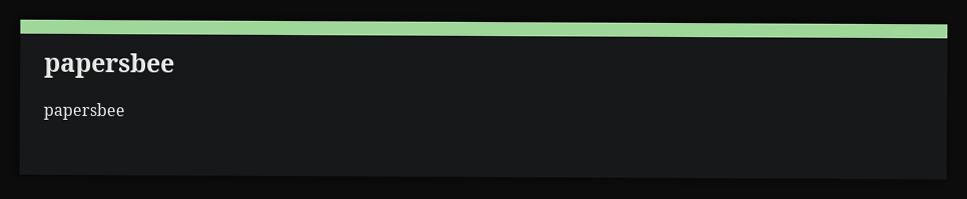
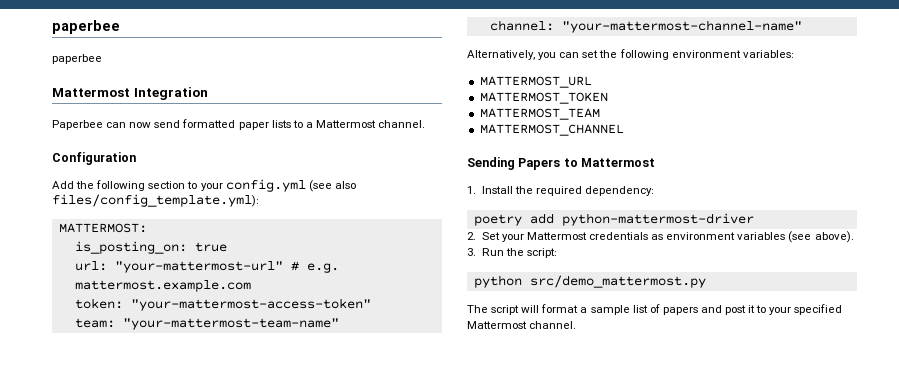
[44,52,175,79] [43,102,125,121] papersbee // papersbee -> [52,20,120,34] [52,54,102,64] [52,87,208,100] [52,119,426,130] [52,152,136,165] [52,179,356,192] [52,194,259,207] [58,223,147,233] [74,241,227,254] [74,261,339,273] [74,280,251,292] [74,298,371,311] [74,318,339,330] [489,20,802,33] [467,49,794,60] [479,76,592,88] [479,92,608,104] [479,108,600,120] [479,124,624,136] [467,157,656,170] [467,186,655,196] [473,213,754,226] [467,231,854,243] [467,248,557,258] [473,275,706,288] [467,304,843,315] [467,321,577,329] paperbee // paperbee // Mattermost Integration // Paperbee can now send formatted paper lists to a Mattermost channel. // Configuration // Add the following section to your config.yml (see also files/config_template.yml): // MATTERMOST: // is_posting_on: true // url: "your-mattermost-url" # e.g. mattermost.example.com // token: "your-mattermost-access-token" // team: "your-mattermost-team-name" // channel: "your-mattermost-channel-name" // Alternatively, you can set the following environment variables: // MATTERMOST_URL // MATTERMOST_TOKEN // MATTERMOST_TEAM // MATTERMOST_CHANNEL // Sending Papers to Mattermost // 1. Install the required dependency: // poetry add python-mattermost-driver // 2. Set your Mattermost credentials as environment variables (see above). // 3. Run the script: // python src/demo_mattermost.py // The script will format a sample list of papers and post it to your specified Mattermost channel.

